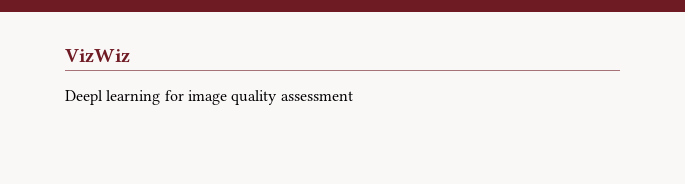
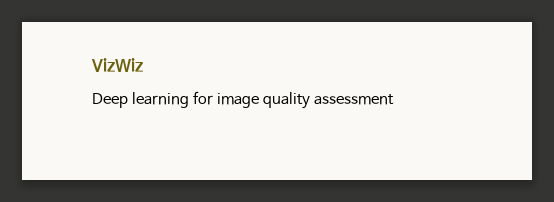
[65,90,103,105] Deepl -> [92,93,128,108] Deep

